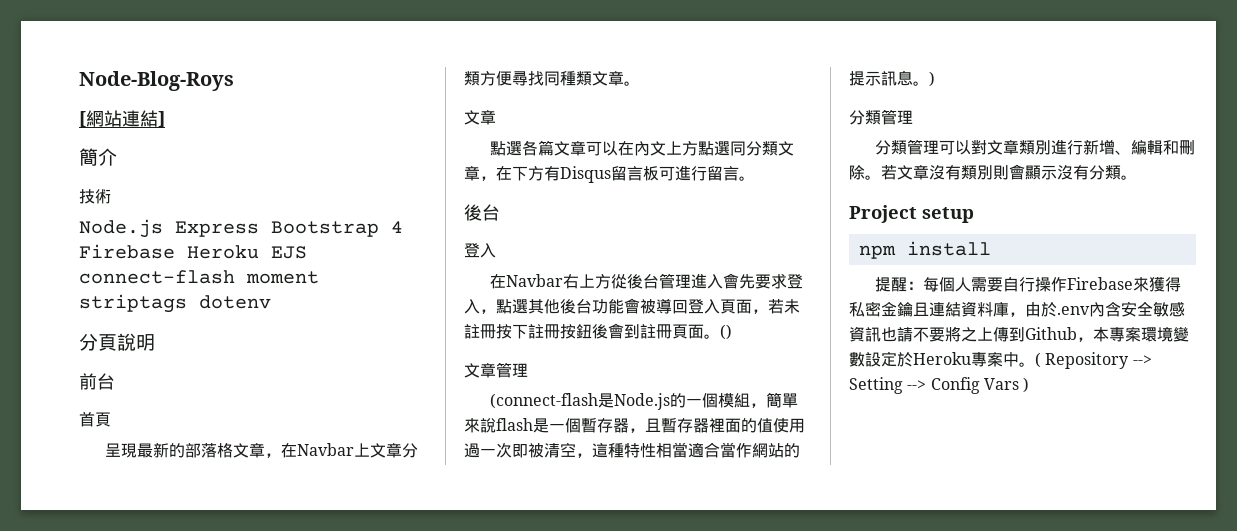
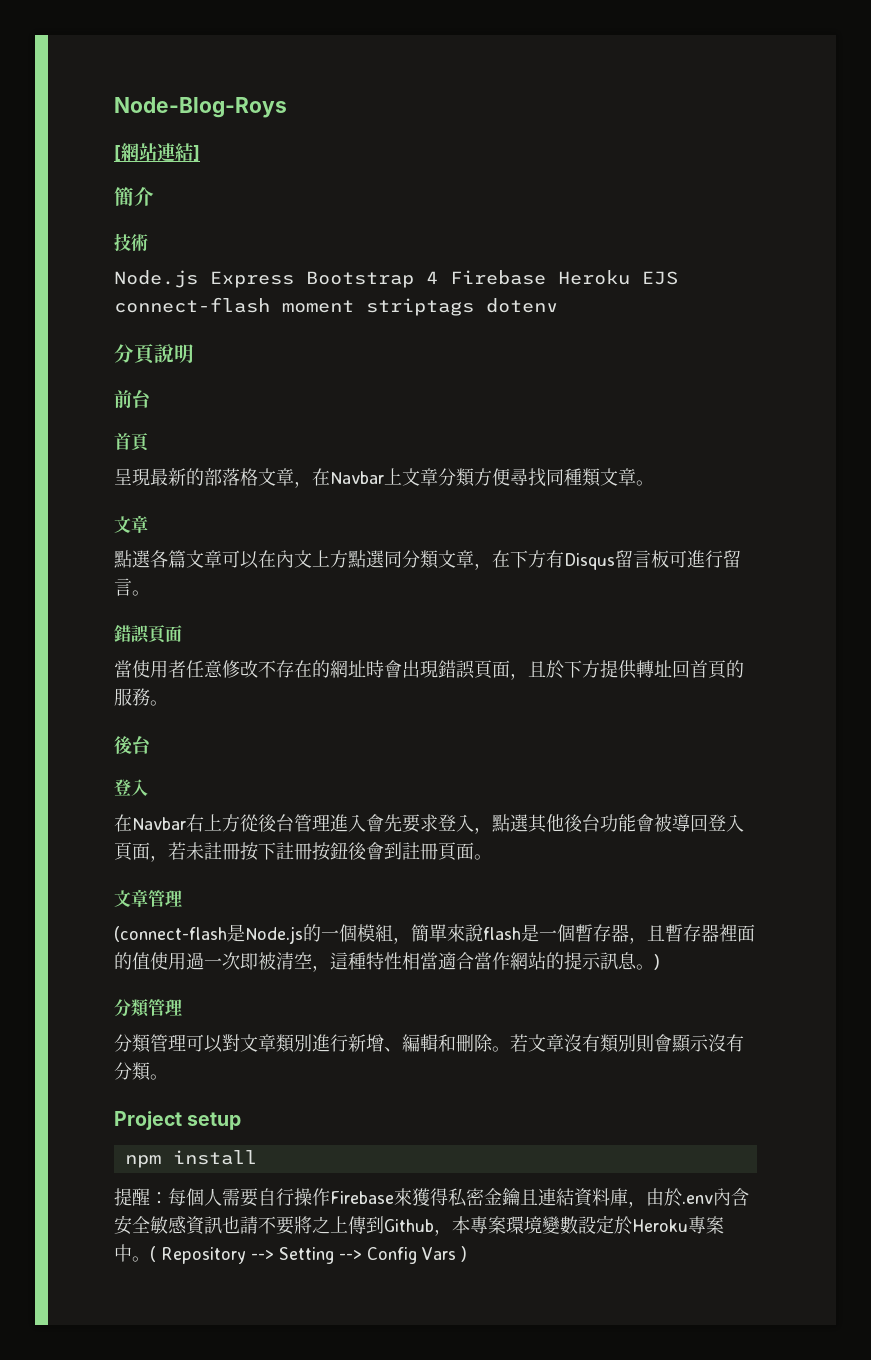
(755, 178) none -> [114,625,182,644] [114,660,744,680] [114,688,168,706] // 錯誤頁面 // 當使用者任意修改不存在的網址時會出現錯誤頁面，且於下方提供轉址回首頁的服務。
[720,324,732,340] () -> (492, 857) none

